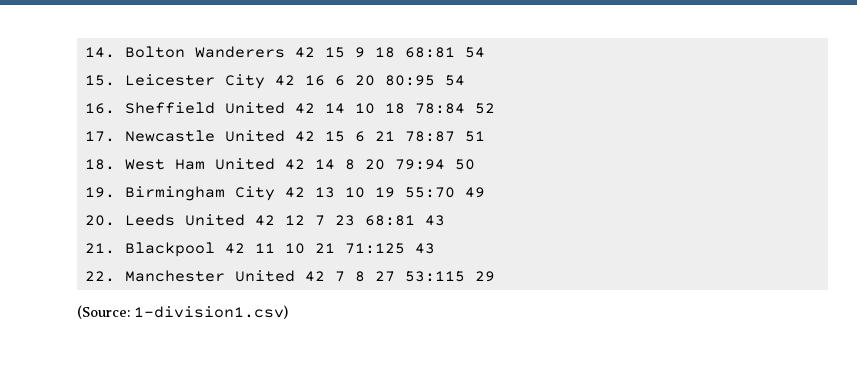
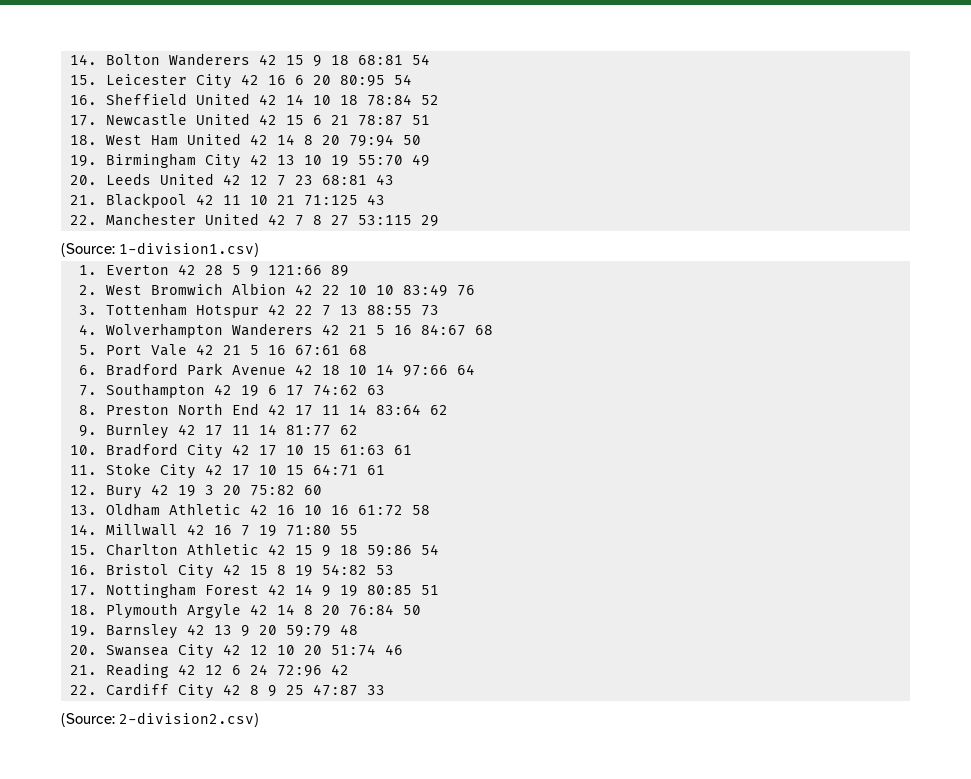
(288, 312) none -> [78,264,349,277] [78,283,475,297] [78,303,439,318] [78,323,493,338] [78,344,367,356] [78,363,475,377] [78,383,385,398] [78,403,448,416] [78,424,358,439] [69,443,412,459] [69,463,385,479] [69,484,322,499] [69,503,430,516] [69,524,358,537] [69,543,439,557] [69,564,394,579] [69,583,439,598] [69,603,421,619] [69,624,358,639] [69,644,403,659] [69,663,349,678] [69,683,385,699] [61,712,259,727] // 1. Everton 42 28 5 9 121:66 89 // 2. West Bromwich Albion 42 22 10 10 83:49 76 // 3. Tottenham Hotspur 42 22 7 13 88:55 73 // 4. Wolverhampton Wanderers 42 21 5 16 84:67 68 // 5. Port Vale 42 21 5 16 67:61 68 // 6. Bradford Park Avenue 42 18 10 14 97:66 64 // 7. Southampton 42 19 6 17 74:62 63 // 8. Preston North End 42 17 11 14 83:64 62 // 9. Burnley 42 17 11 14 81:77 62 // 10. Bradford City 42 17 10 15 61:63 61 // 11. Stoke City 42 17 10 15 64:71 61 // 12. Bury 42 19 3 20 75:82 60 // 13. Oldham Athletic 42 16 10 16 61:72 58 // 14. Millwall 42 16 7 19 71:80 55 // 15. Charlton Athletic 42 15 9 18 59:86 54 // 16. Bristol City 42 15 8 19 54:82 53 // 17. Nottingham Forest 42 14 9 19 80:85 51 // 18. Plymouth Argyle 42 14 8 20 76:84 50 // 19. Barnsley 42 13 9 20 59:79 48 // 20. Swansea City 42 12 10 20 51:74 46 // 21. Reading 42 12 6 24 72:96 42 // 22. Cardiff City 42 8 9 25 47:87 33 // (Source: 2-division2.csv)

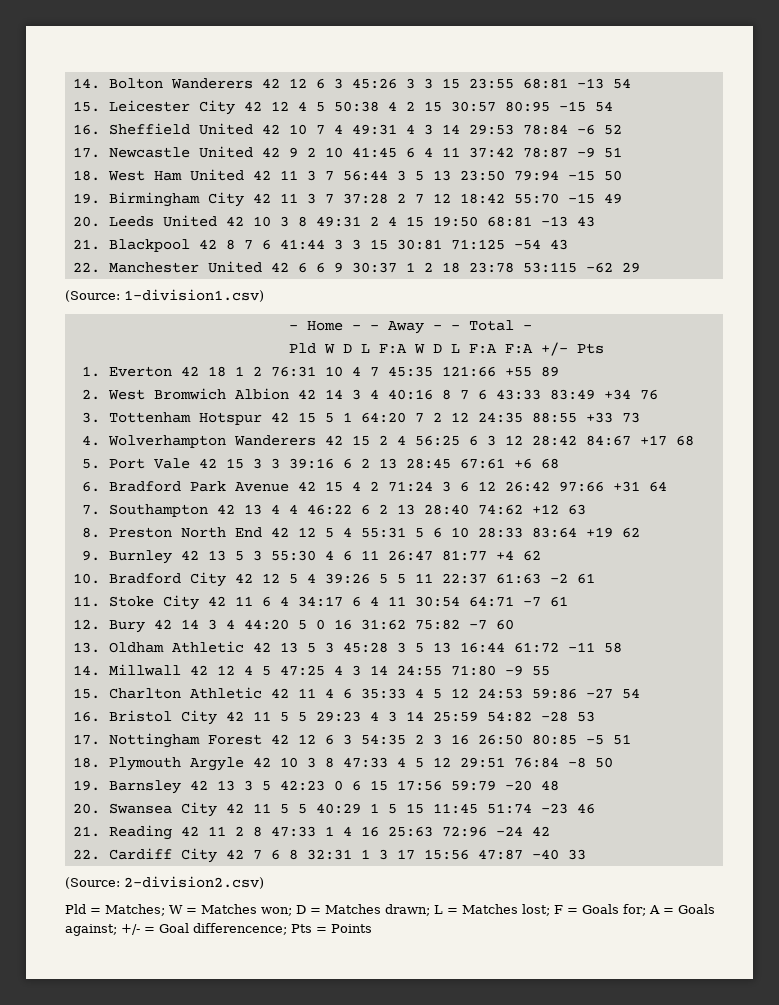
[285,55,403,67] 15 9 18 68:81 -> [288,78,604,89] 12 6 3 45:26 3 3 15 23:55 68:81 -13
[267,75,385,87] 16 6 20 80:95 -> [270,101,586,112] 12 4 5 50:38 4 2 15 30:57 80:95 -15
[285,94,412,106] 14 10 18 78:84 -> [288,124,595,135] 10 7 4 49:31 4 3 14 29:53 78:84 -6
[285,115,403,126] 15 6 21 78:87 -> [288,147,595,158] 9 2 10 41:45 6 4 11 37:42 78:87 -9
[276,134,394,147] 14 8 20 79:94 -> [279,170,595,181] 11 3 7 56:44 3 5 13 23:50 79:94 -15
[276,155,403,167] 13 10 19 55:70 -> [279,193,595,204] 11 3 7 37:28 2 7 12 18:42 55:70 -15
[249,174,394,186] [69,193,358,208] 12 7 23 68:81 43 // 21. Blackpool 42 11 10 21 71:125 -> [252,216,595,227] [72,239,541,252] 10 3 8 49:31 2 4 15 19:50 68:81 -13 43 // 21. Blackpool 42 8 7 6 41:44 3 3 15 30:81 71:125 -54
[294,215,439,227] [61,242,259,257] [78,264,322,277] 7 8 27 53:115 29 // (Source: 1-division1.csv) // 1. Everton 42 28 5 9 121:66 -> [297,262,640,273] [65,289,264,302] [288,320,532,334] [288,342,604,356] [81,366,532,377] 6 6 9 30:37 1 2 18 23:78 53:115 -62 29 // (Source: 1-division1.csv) // - Home - - Away - - Total - // Pld W D L F:A W D L F:A F:A +/- Pts // 1. Everton 42 18 1 2 76:31 10 4 7 45:35 121:66 +55
[321,284,448,297] 22 10 10 83:49 -> [324,389,631,400] 14 3 4 40:16 8 7 6 43:33 83:49 +34
[294,305,412,316] 22 7 13 88:55 -> [297,412,613,423] 15 5 1 64:20 7 2 12 24:35 88:55 +33
[348,324,466,336] 21 5 16 84:67 -> [351,435,667,446] 15 2 4 56:25 6 3 12 28:42 84:67 +17
[222,345,340,356] 21 5 16 67:61 -> [225,458,532,469] 15 3 3 39:16 6 2 13 28:45 67:61 +6
[321,364,475,377] [78,383,358,398] 18 10 14 97:66 64 // 7. Southampton 42 19 6 17 74:62 -> [324,481,667,492] [81,504,559,517] 15 4 2 71:24 3 6 12 26:42 97:66 +31 64 // 7. Southampton 42 13 4 4 46:22 6 2 13 28:40 74:62 +12
[294,404,448,416] [78,424,331,439] 17 11 14 83:64 62 // 9. Burnley 42 17 11 14 81:77 -> [297,527,640,538] [81,550,514,564] 12 5 4 55:31 5 6 10 28:33 83:64 +19 62 // 9. Burnley 42 13 5 3 55:30 4 6 11 26:47 81:77 +4
[258,445,385,456] 17 10 15 61:63 -> [261,573,568,584] 12 5 4 39:26 5 5 11 22:37 61:63 -2
[231,464,385,476] [69,484,295,499] 17 10 15 64:71 61 // 12. Bury 42 19 3 20 75:82 -> [234,596,568,607] [72,619,487,633] 11 6 4 34:17 6 4 11 30:54 64:71 -7 61 // 12. Bury 42 14 3 4 44:20 5 0 16 31:62 75:82 -7
[276,505,430,516] [69,524,331,537] 16 10 16 61:72 58 // 14. Millwall 42 16 7 19 71:80 -> [279,642,622,653] [72,664,523,676] 13 5 3 45:28 3 5 13 16:44 61:72 -11 58 // 14. Millwall 42 12 4 5 47:25 4 3 14 24:55 71:80 -9
[294,545,412,557] 15 9 18 59:86 -> [297,688,613,699] 11 4 6 35:33 4 5 12 24:53 59:86 -27
[249,564,367,577] 15 8 19 54:82 -> [252,711,568,722] 11 5 5 29:23 4 3 14 25:59 54:82 -28
[294,584,412,597] 14 9 19 80:85 -> [297,734,604,745] 12 6 3 54:35 2 3 16 26:50 80:85 -5
[276,604,394,616] 14 8 20 76:84 -> [279,757,586,768] 10 3 8 47:33 4 5 12 29:51 76:84 -8
[240,625,331,637] 9 20 59:79 -> [243,780,532,791] 3 5 42:23 0 6 15 17:56 59:79 -20
[249,644,403,656] [69,663,322,678] 12 10 20 51:74 46 // 21. Reading 42 12 6 24 72:96 -> [252,803,595,814] [72,825,523,840] 11 5 5 40:29 1 5 15 11:45 51:74 -23 46 // 21. Reading 42 11 2 8 47:33 1 4 16 25:63 72:96 -24
[249,684,385,697] [61,712,259,727] 8 9 25 47:87 33 // (Source: 2-division2.csv) -> [252,849,586,860] [65,876,264,889] [65,904,715,916] [65,923,372,936] 7 6 8 32:31 1 3 17 15:56 47:87 -40 33 // (Source: 2-division2.csv) // Pld = Matches; W = Matches won; D = Matches drawn; L = Matches lost; F = Goals for; A = Goals against; +/- = Goal differencence; Pts = Points

